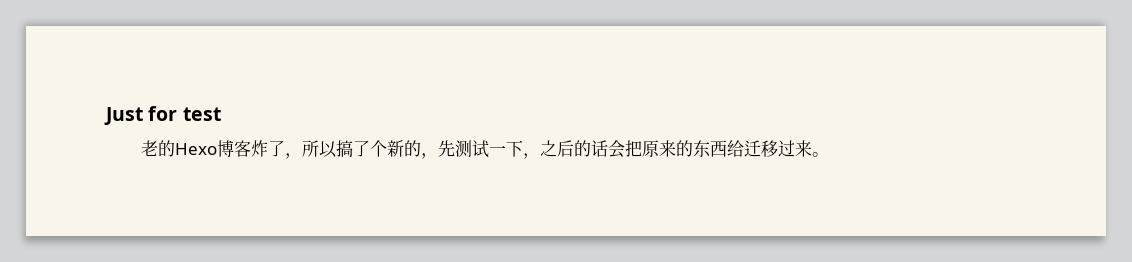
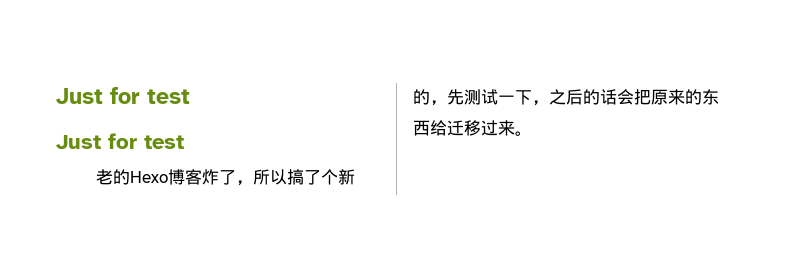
[104,106,221,125] Just for test -> [56,87,190,104] [56,133,184,149] Just for test // Just for test

